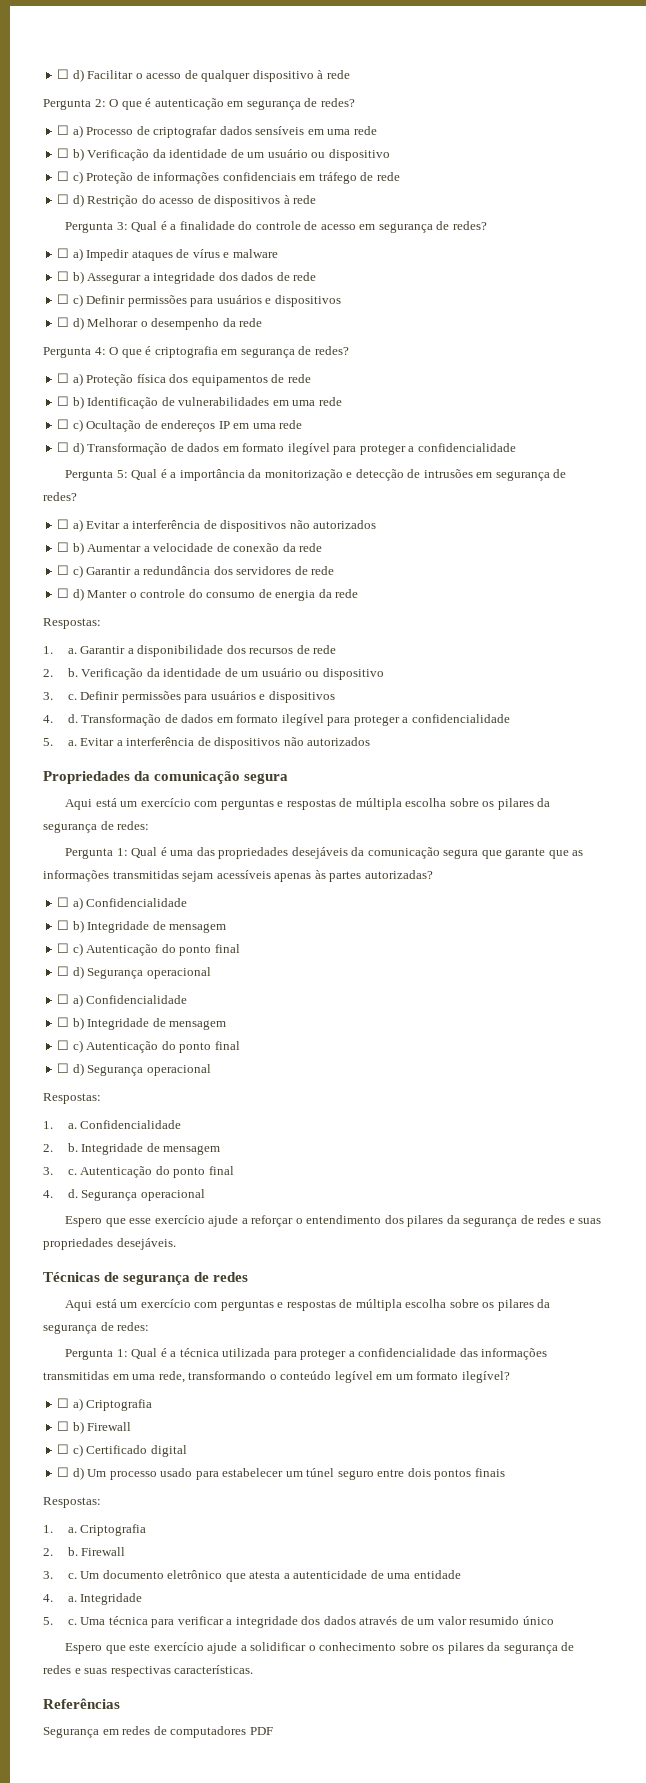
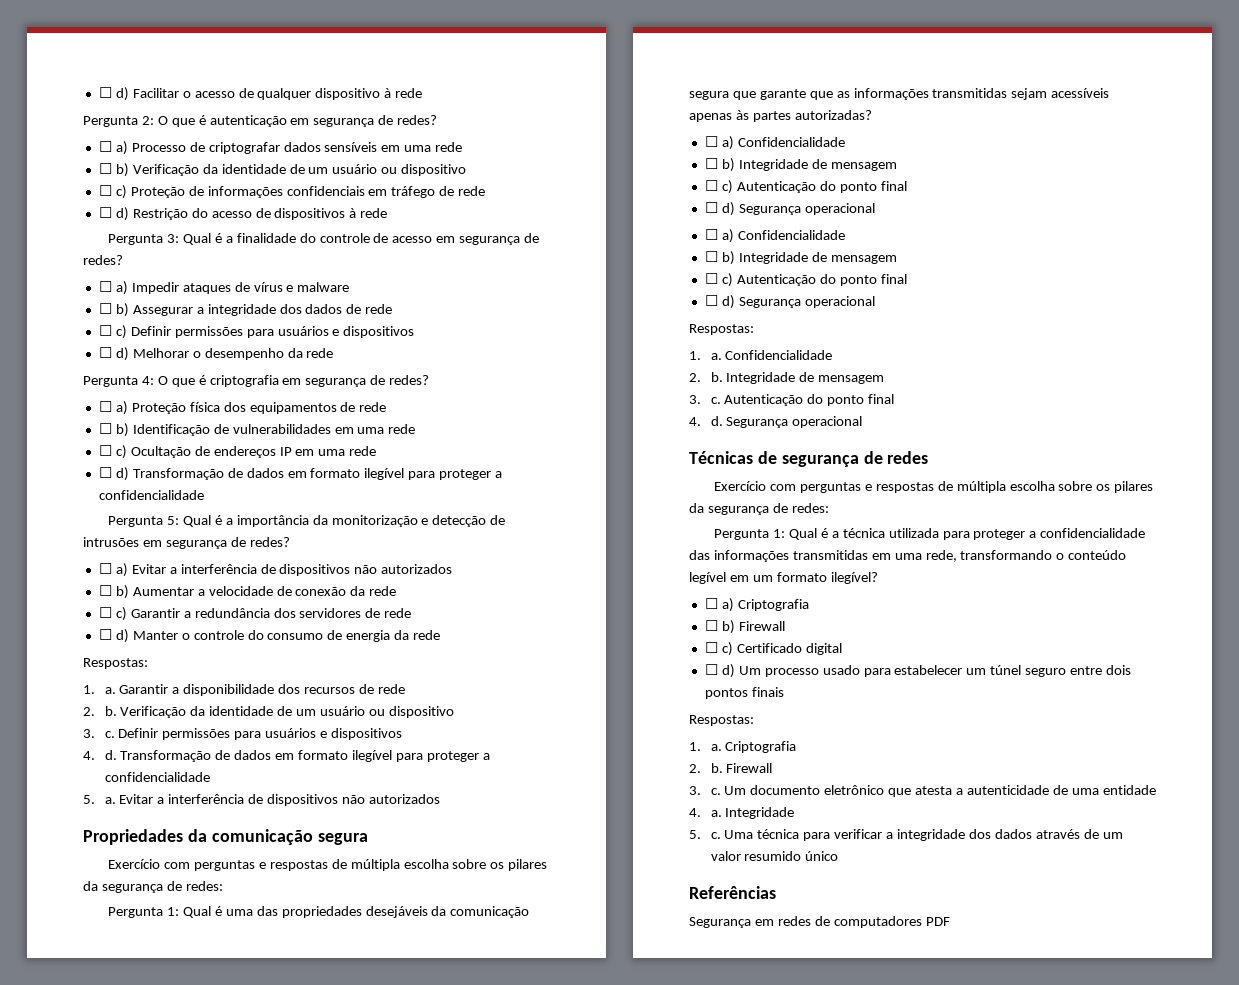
[65,798,191,810] Aqui está um exercício -> [108,859,161,869] Exercício
[65,1215,602,1227] [43,1238,176,1250] // Espero que esse exercício ajude a reforçar o entendimento dos pilares da segurança de redes e suas propriedades desejáveis. -> (863, 422) none
[65,1299,191,1311] Aqui está um exercício -> [714,481,767,491] Exercício
[65,1642,575,1654] [43,1665,254,1677] // Espero que este exercício ajude a solidificar o conhecimento sobre os pilares da segurança de redes e suas respectivas características. -> (839, 856) none

